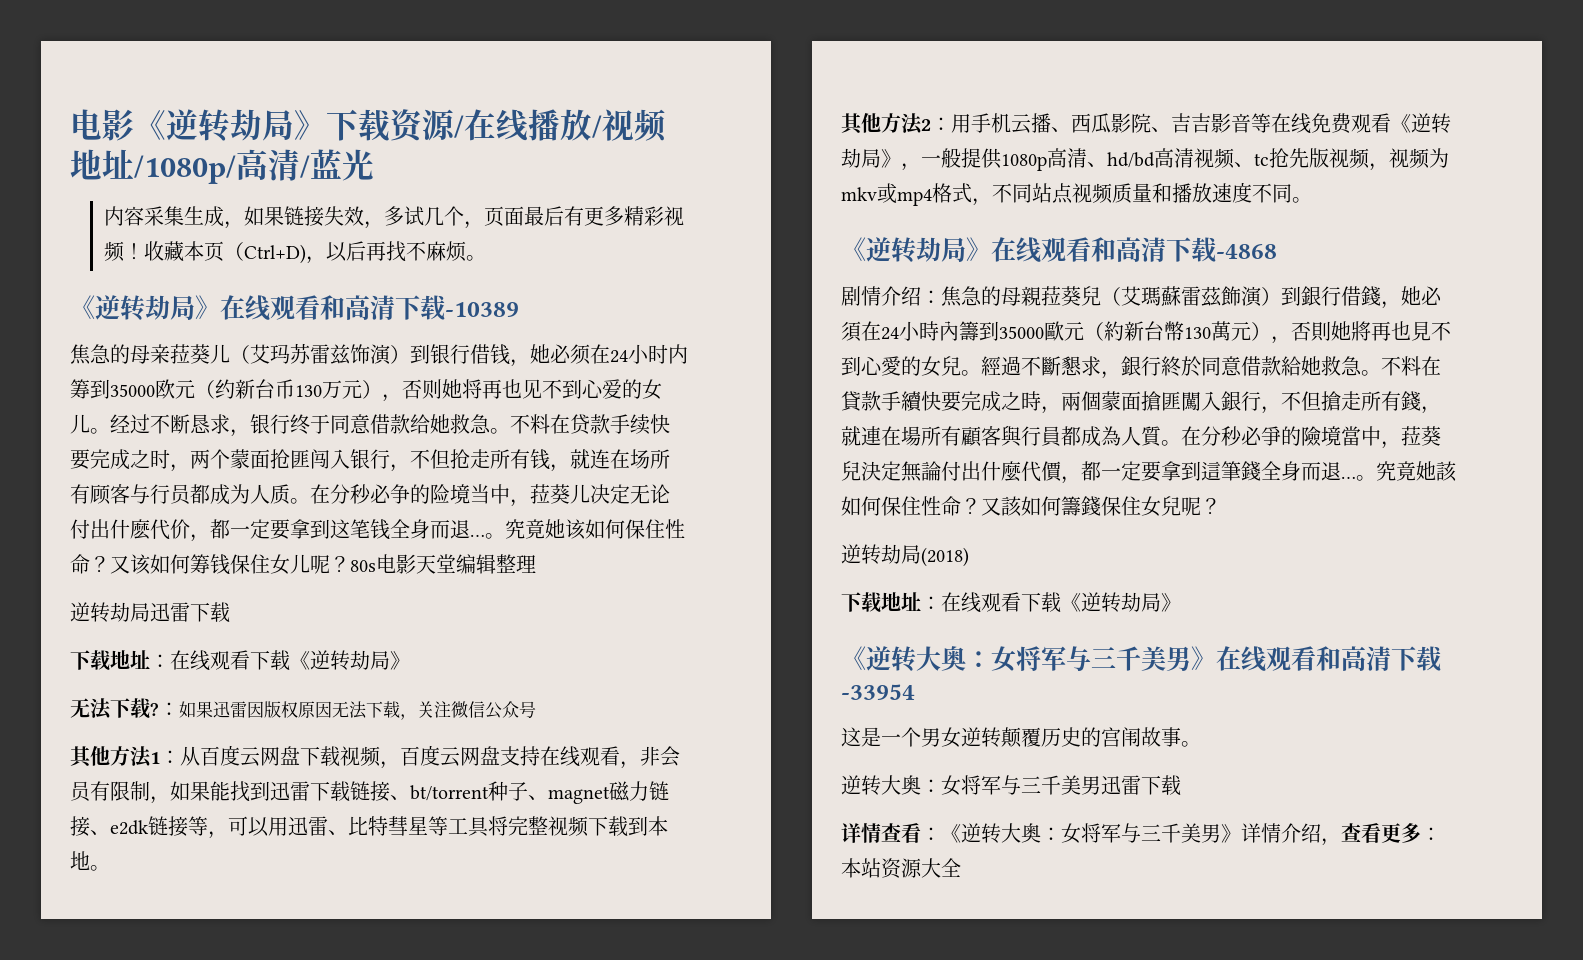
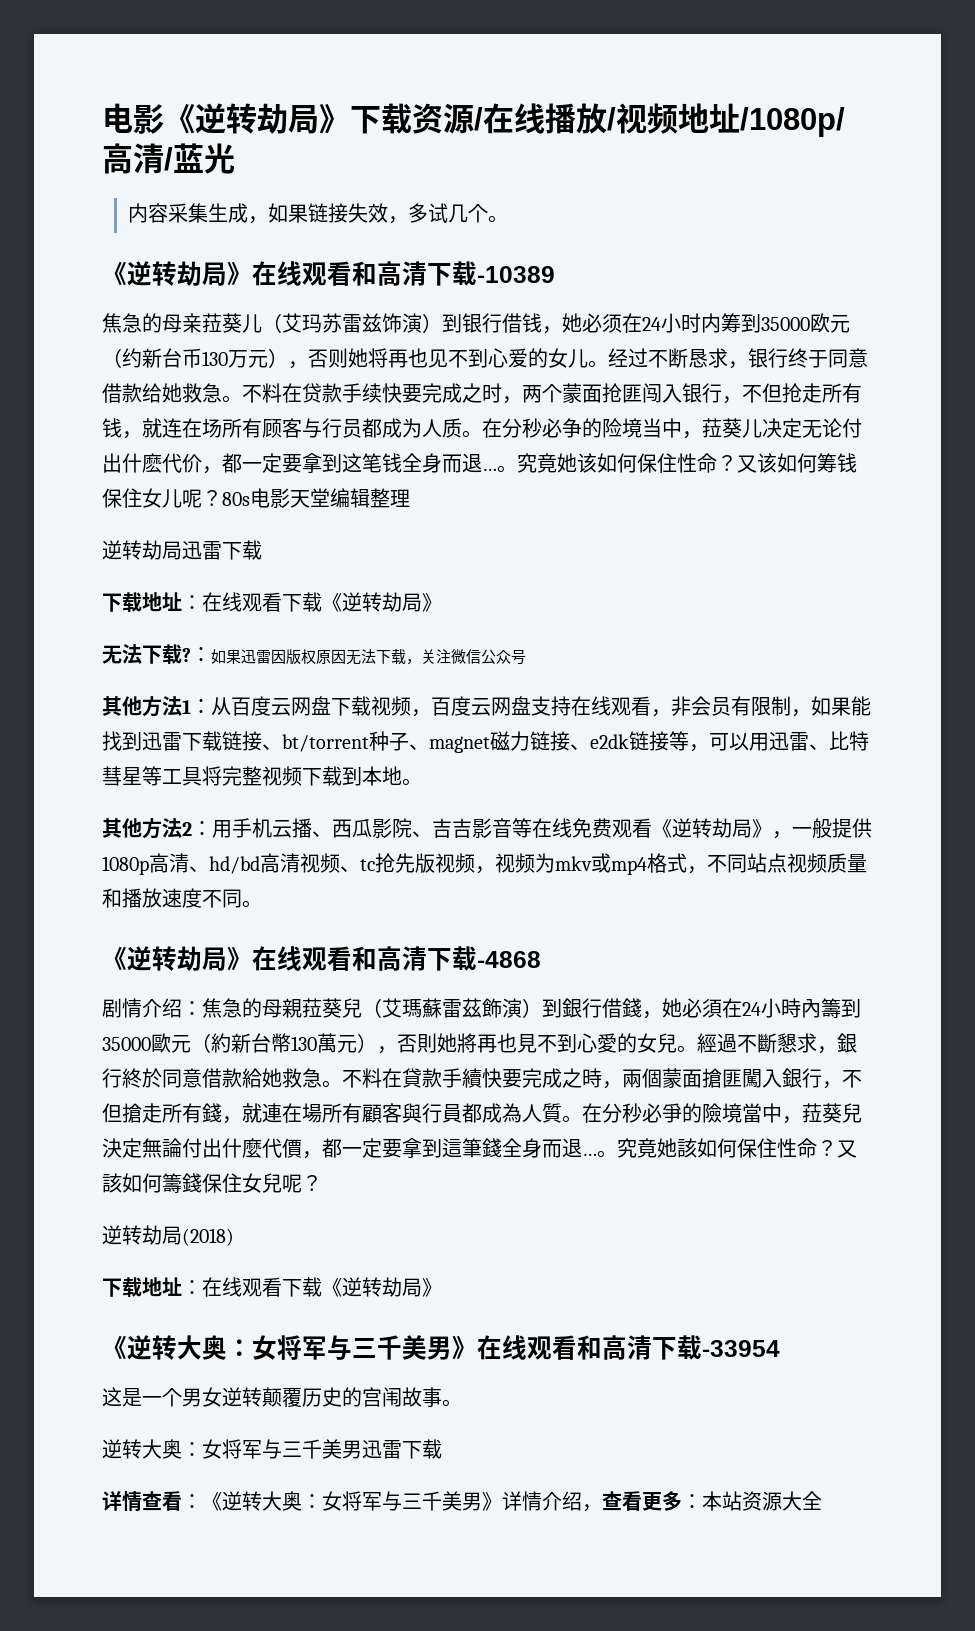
[463,206,684,229] [103,241,466,264] ，页面最后有更多精彩视频！收藏本页（Ctrl+D)，以后再找不麻烦 -> (489, 213) none

